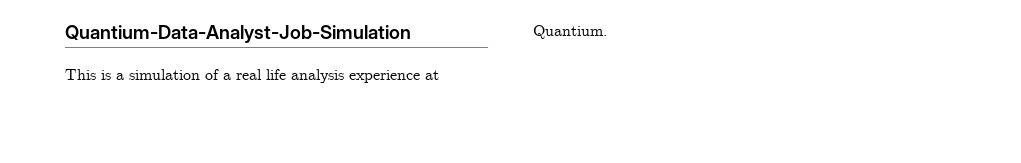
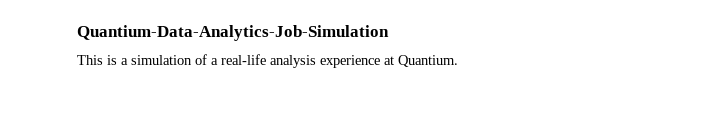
[65,25,411,43] Quantium-Data-Analyst-Job-Simulation -> [77,25,389,41] Quantium-Data-Analytics-Job-Simulation
[236,69,286,80] real life -> [221,54,266,65] real-life

